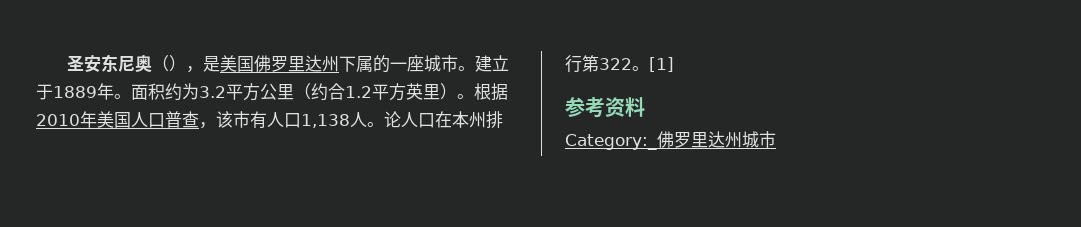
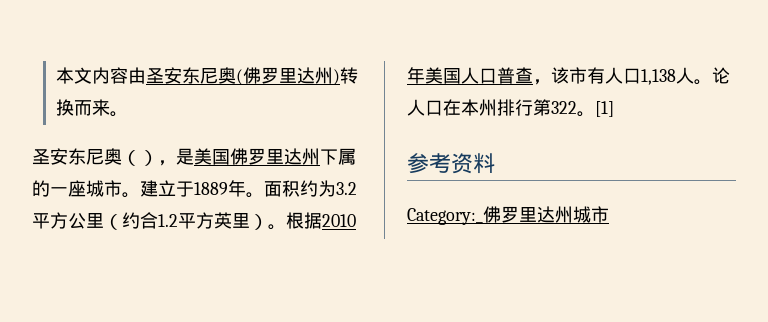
(66, 63) none -> [55,67,358,85] [55,99,128,117] 本文内容由圣安东尼奥(佛罗里达州)转换而来。 //

